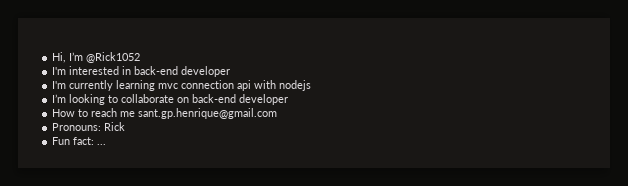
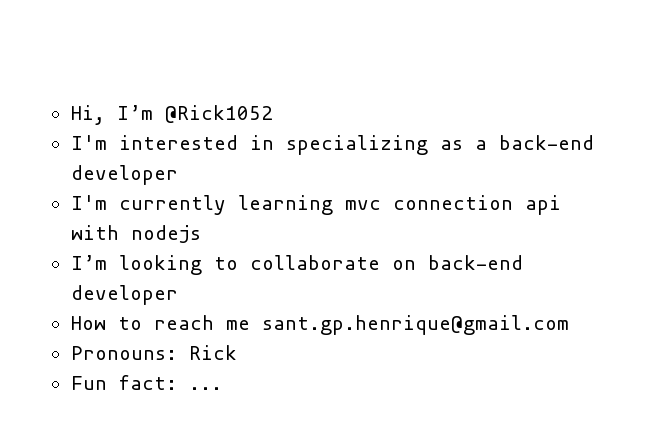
(132, 70) none -> [285,135,487,155] specializing as a

